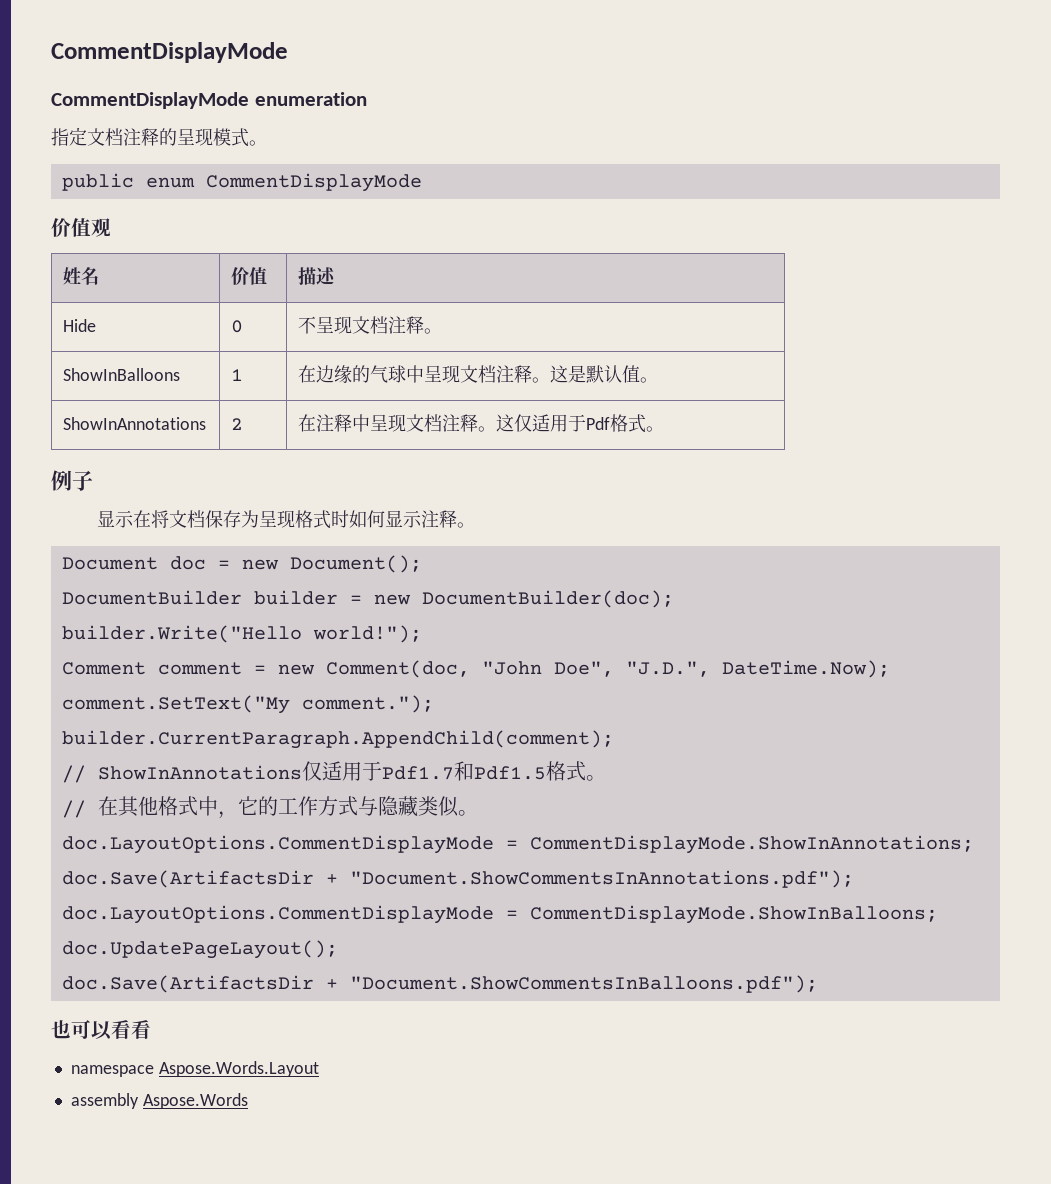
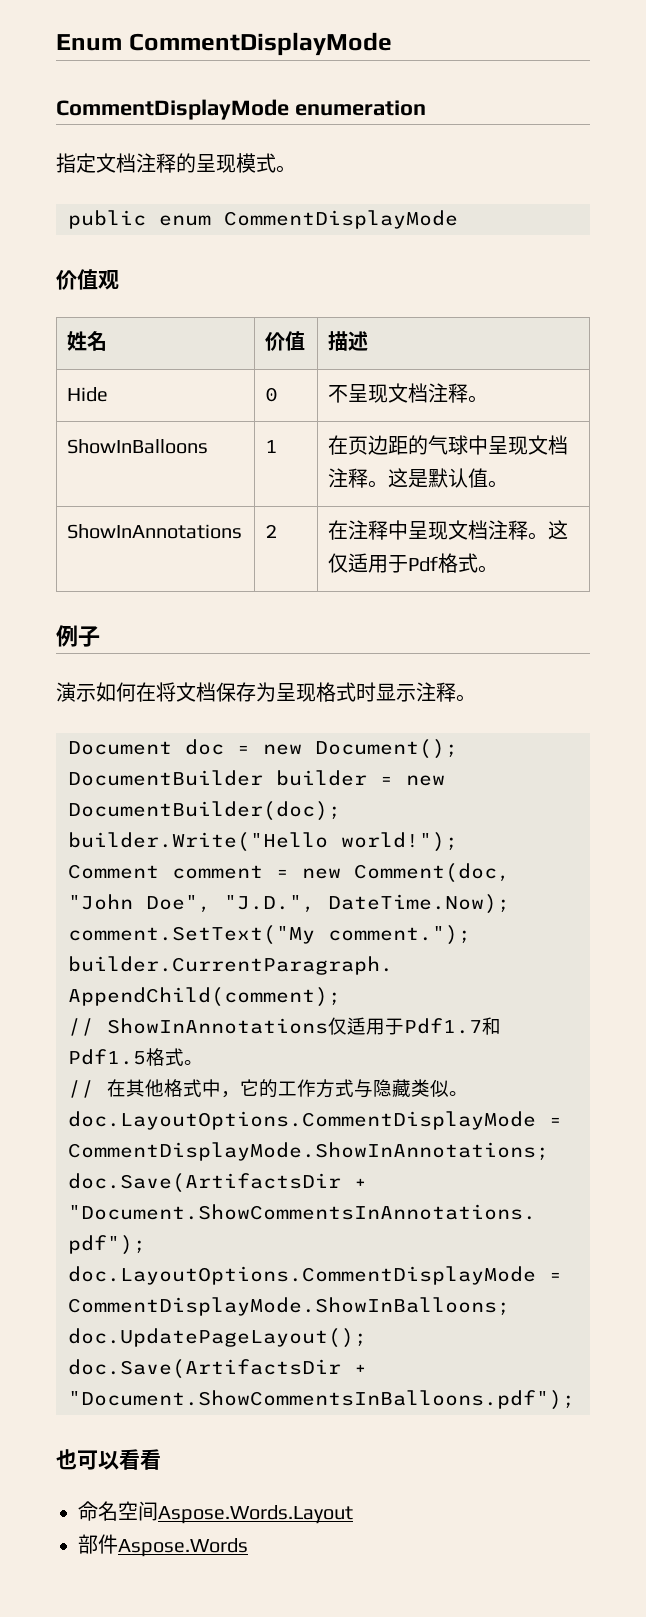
(51, 52) none -> [56,34,122,51] Enum
[316,365,353,383] 边缘 -> [348,435,409,455] 页边距
[97,510,135,528] 显示 -> [56,682,136,702] 演示如何
[349,510,386,528] 如何 -> (376, 692) none
[70,1065,154,1077] namespace -> [78,1501,158,1521] 命名空间
[70,1093,139,1109] assembly -> [78,1534,118,1554] 部件

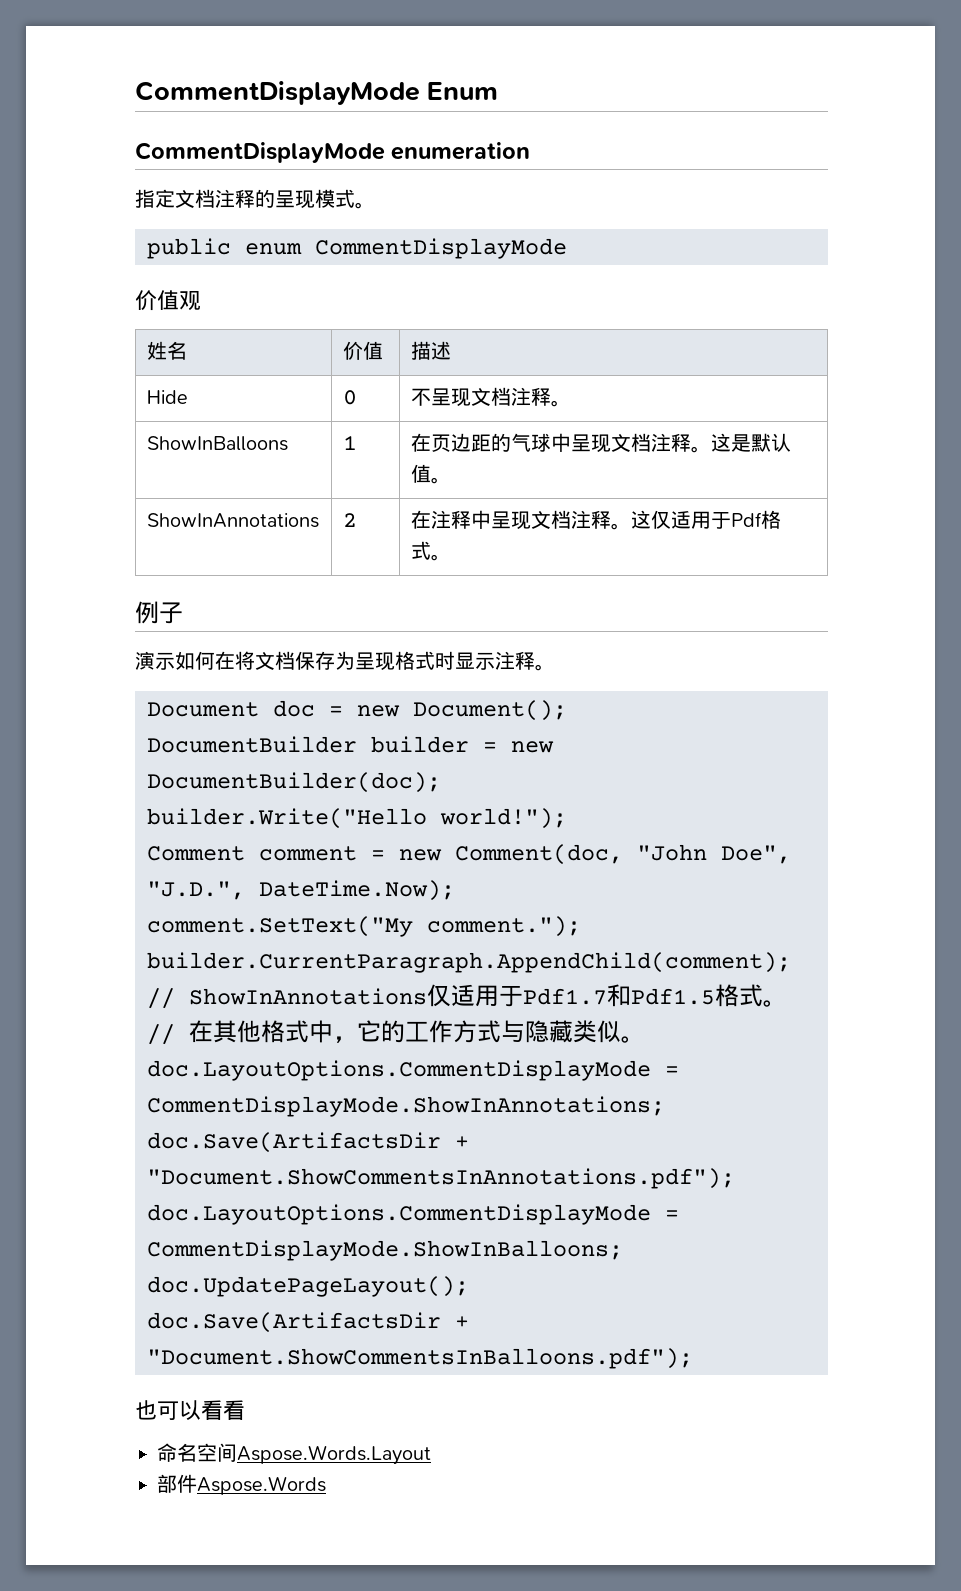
(56, 42) none -> [135,81,420,105] CommentDisplayMode
[128,32,392,56] CommentDisplayMode -> (499, 91) none

